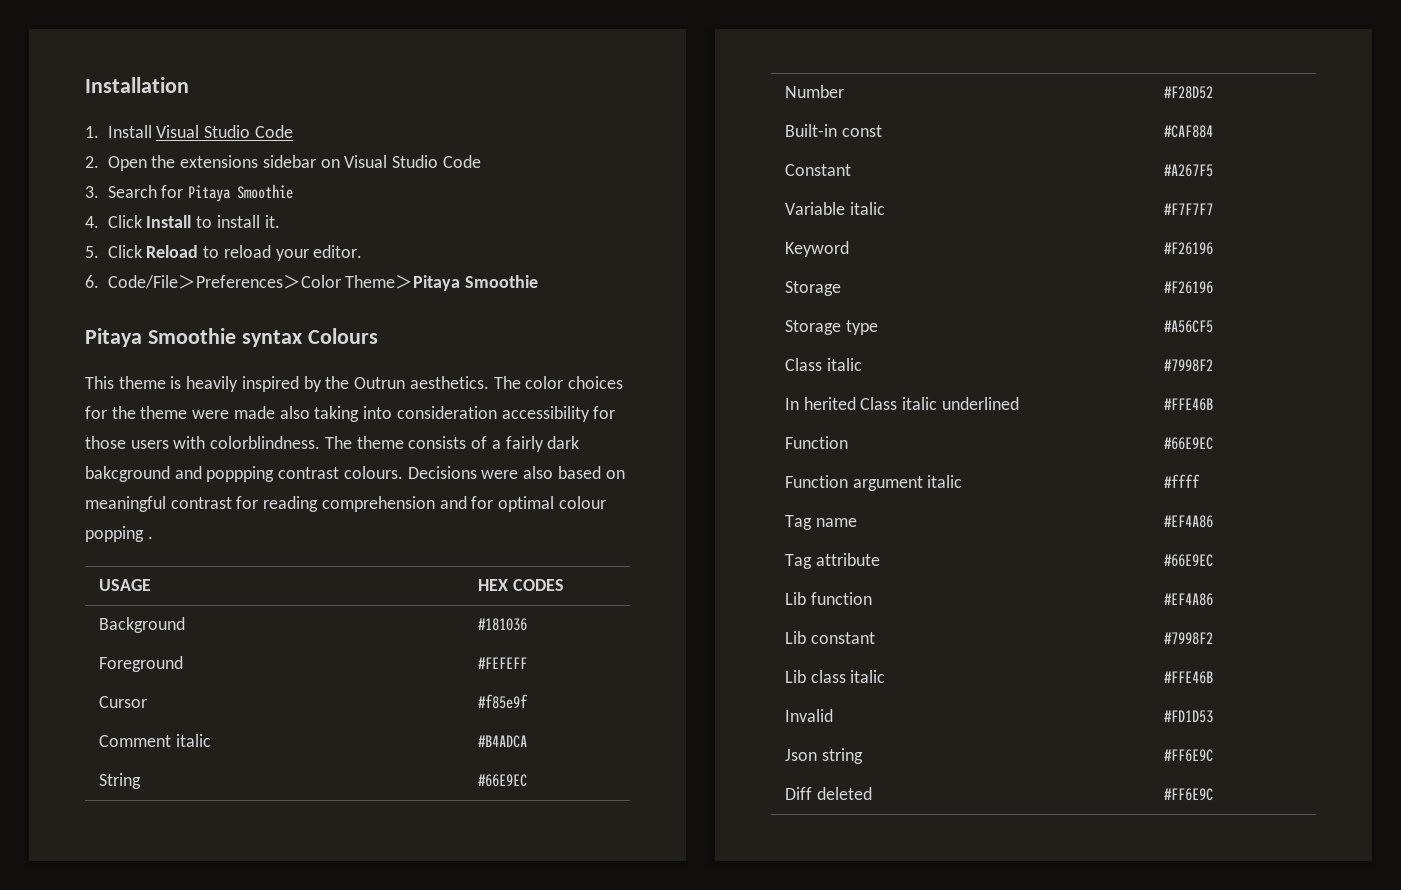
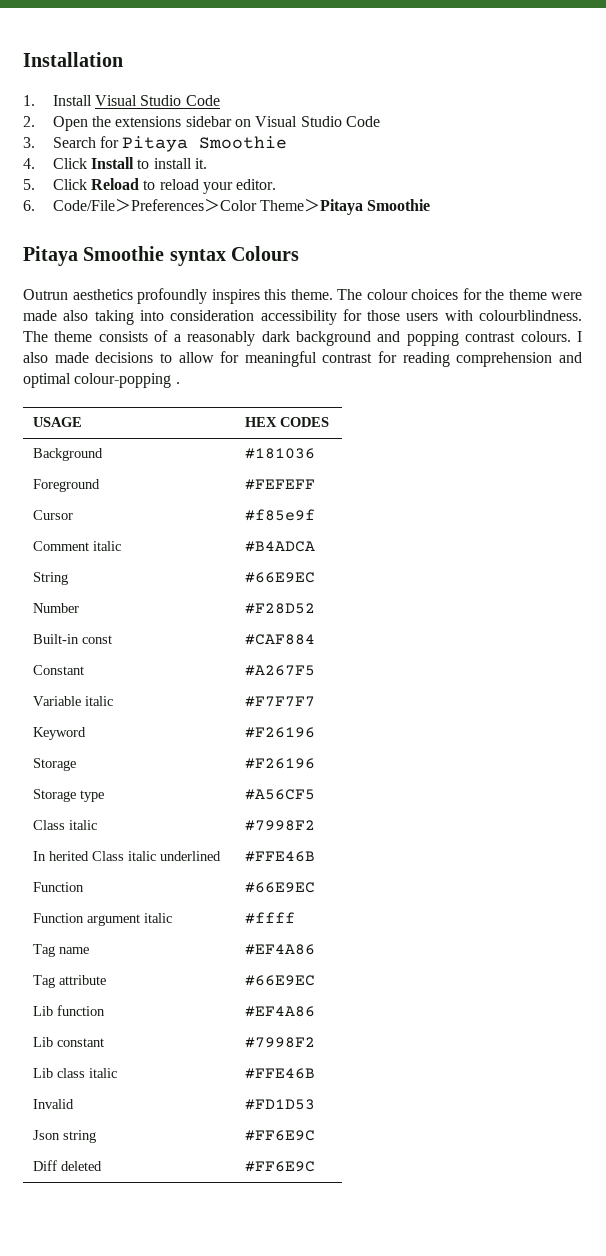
[85,376,564,392] This theme is heavily inspired by the Outrun aesthetics. The color -> [23,288,408,304] Outrun aesthetics profoundly inspires this theme. The colour
[210,436,321,449] colorblindness. -> [479,310,583,321] colourblindness.
[505,436,580,452] [85,466,625,482] fairly dark bakcground and poppping contrast colours. Decisions were also based on -> [187,331,582,346] [23,351,240,363] reasonably dark background and popping contrast colours. I also made decisions to allow for
[471,496,606,512] [85,526,144,542] for optimal colour popping -> [23,373,172,388] optimal colour-popping

